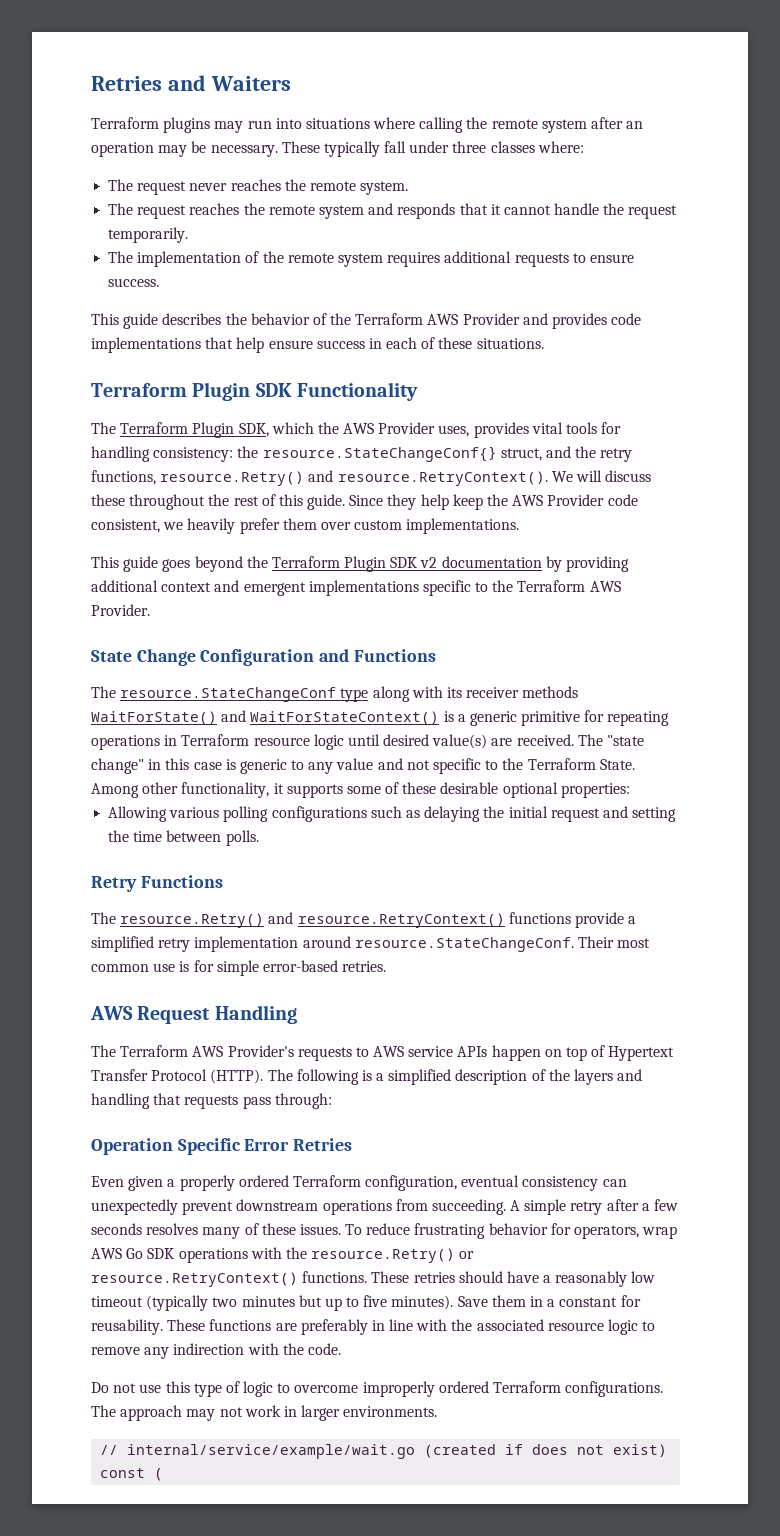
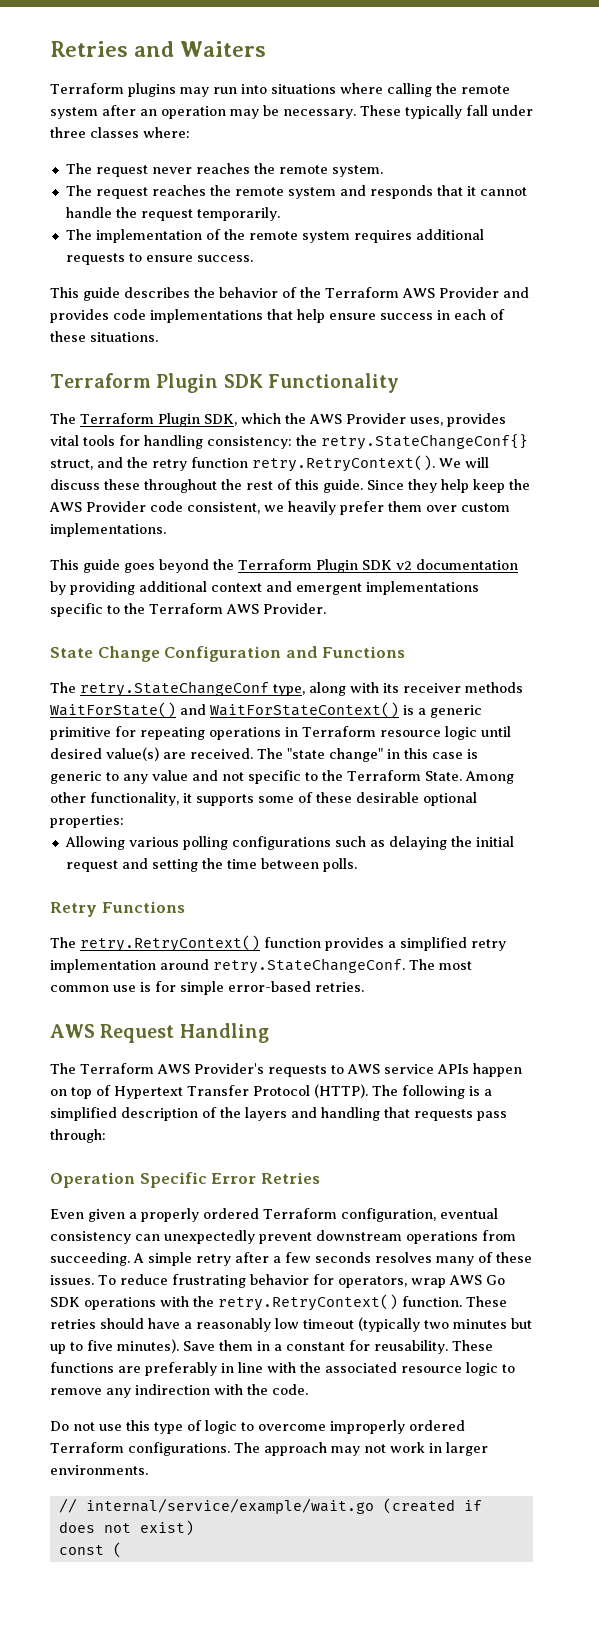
[262,446,497,462] resource.StateChangeConf{} -> [321,434,528,450] retry.StateChangeConf{}
[91,470,548,486] functions, resource.Retry() and resource.RetryContext(). -> [191,455,435,472] function retry.RetryContext().
[120,687,369,702] resource.StateChangeConf type -> [80,681,305,697] retry.StateChangeConf type,
[120,912,624,928] resource.Retry() and resource.RetryContext() functions provide -> [80,935,384,952] retry.RetryContext() function provides
[354,936,614,952] resource.StateChangeConf. Their -> [213,958,435,974] retry.StateChangeConf. The
[311,1248,475,1263] [91,1271,368,1287] resource.Retry() or resource.RetryContext() functions. -> [218,1294,462,1311] retry.RetryContext() function.

